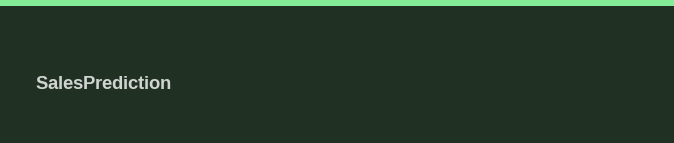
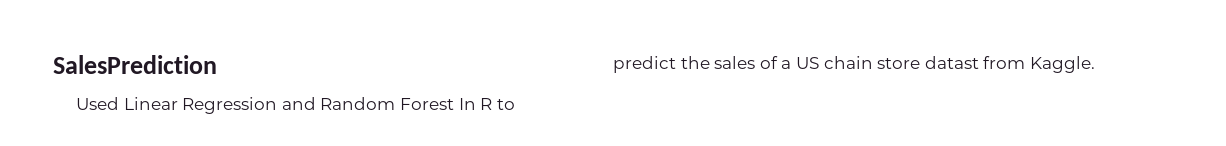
(171, 82) none -> [76,97,515,114] [613,56,1095,73] // Used Linear Regression and Random Forest In R to predict the sales of a US chain store datast from Kaggle.

